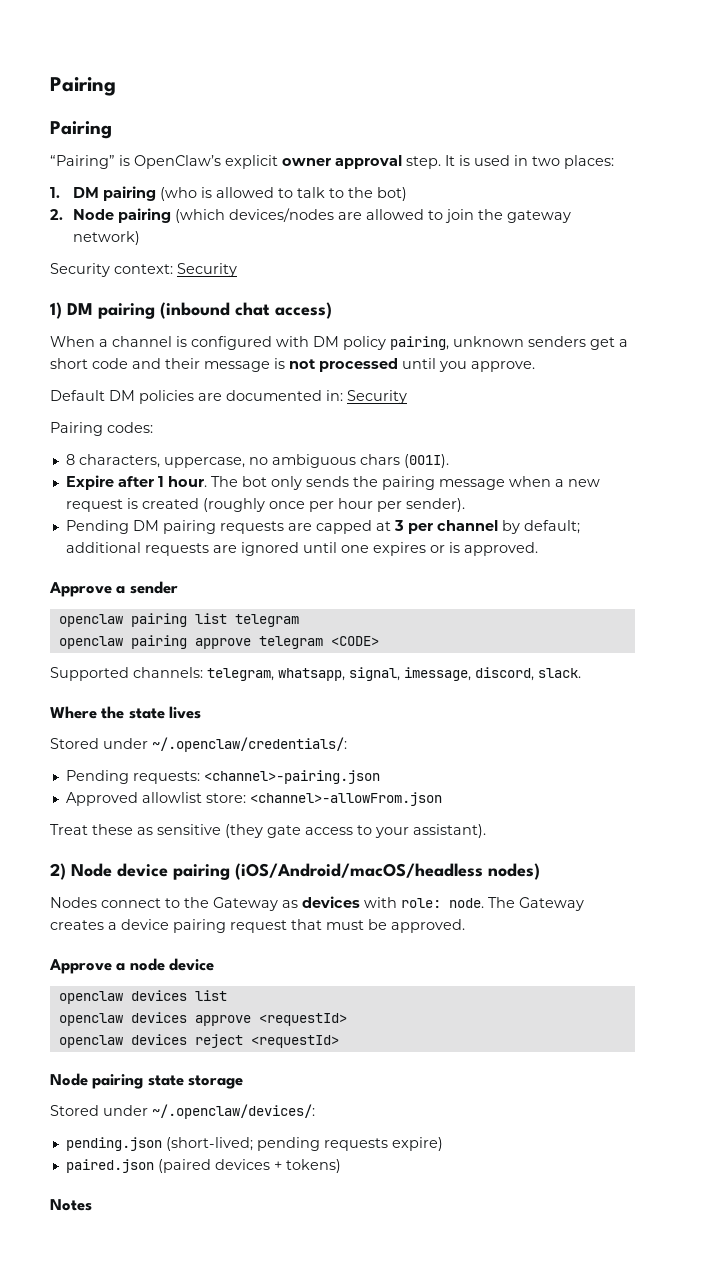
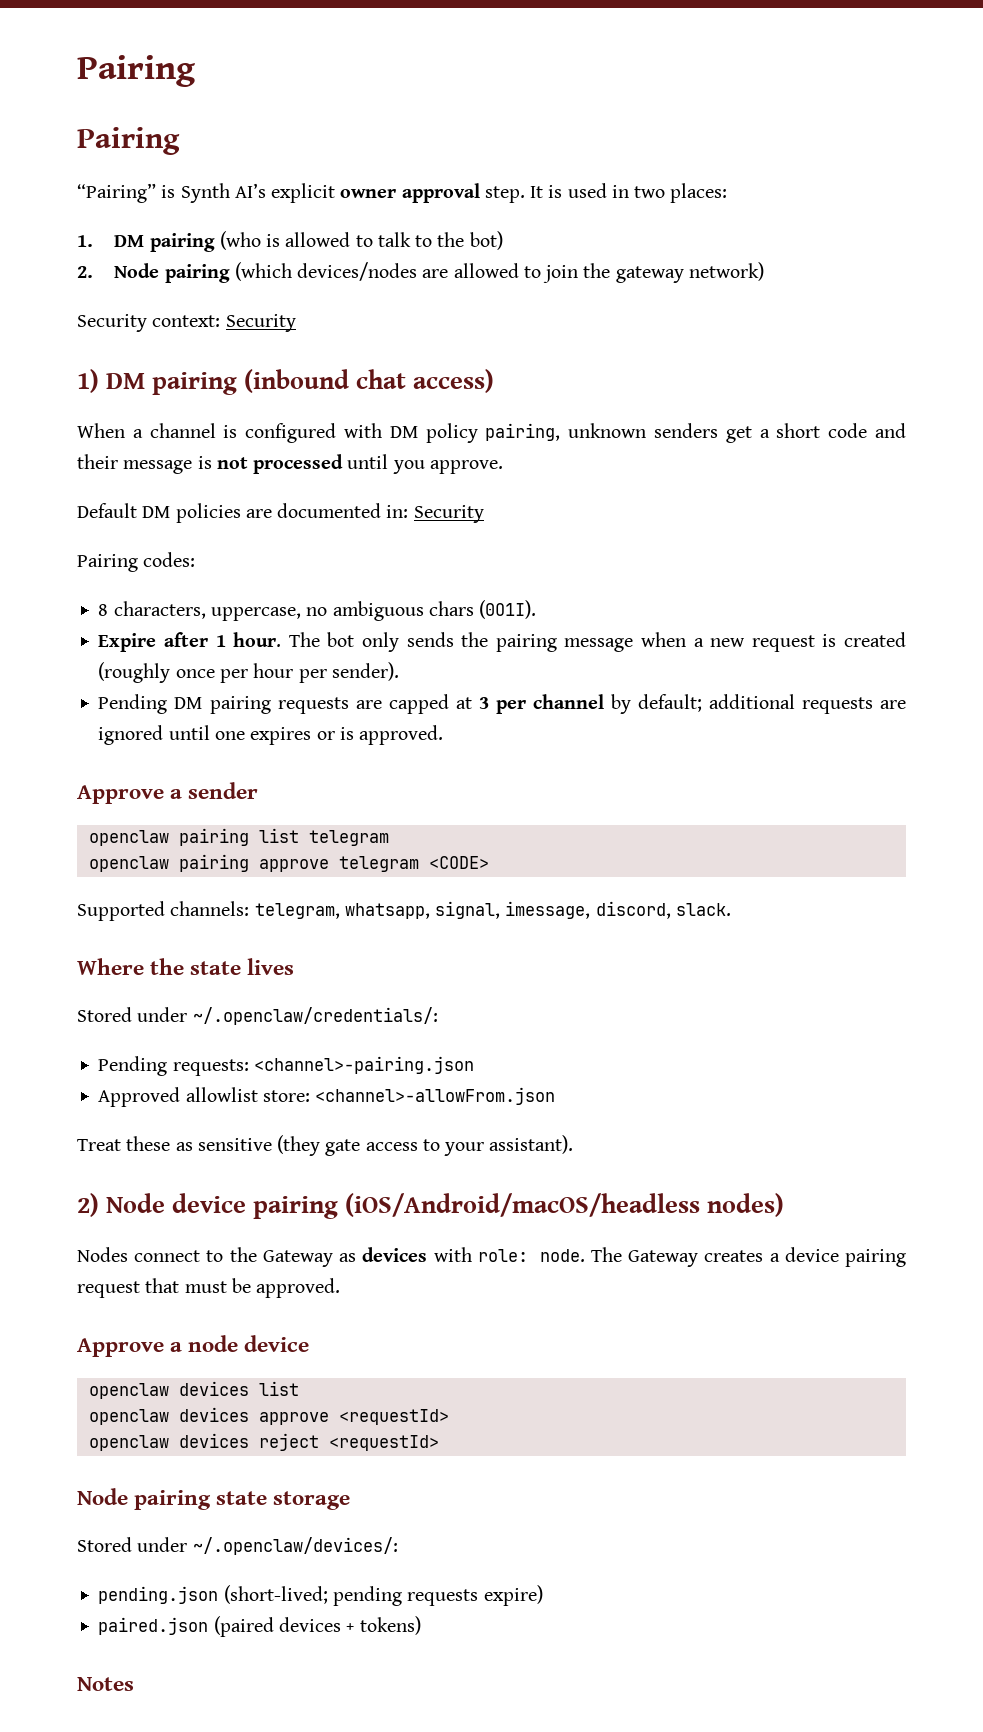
[134,155,221,169] OpenClaw’s -> [180,183,266,203] Synth AI’s

